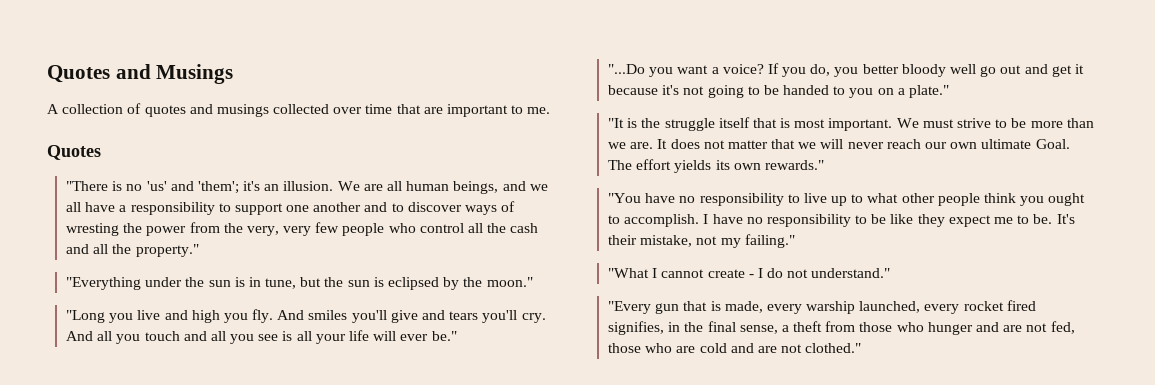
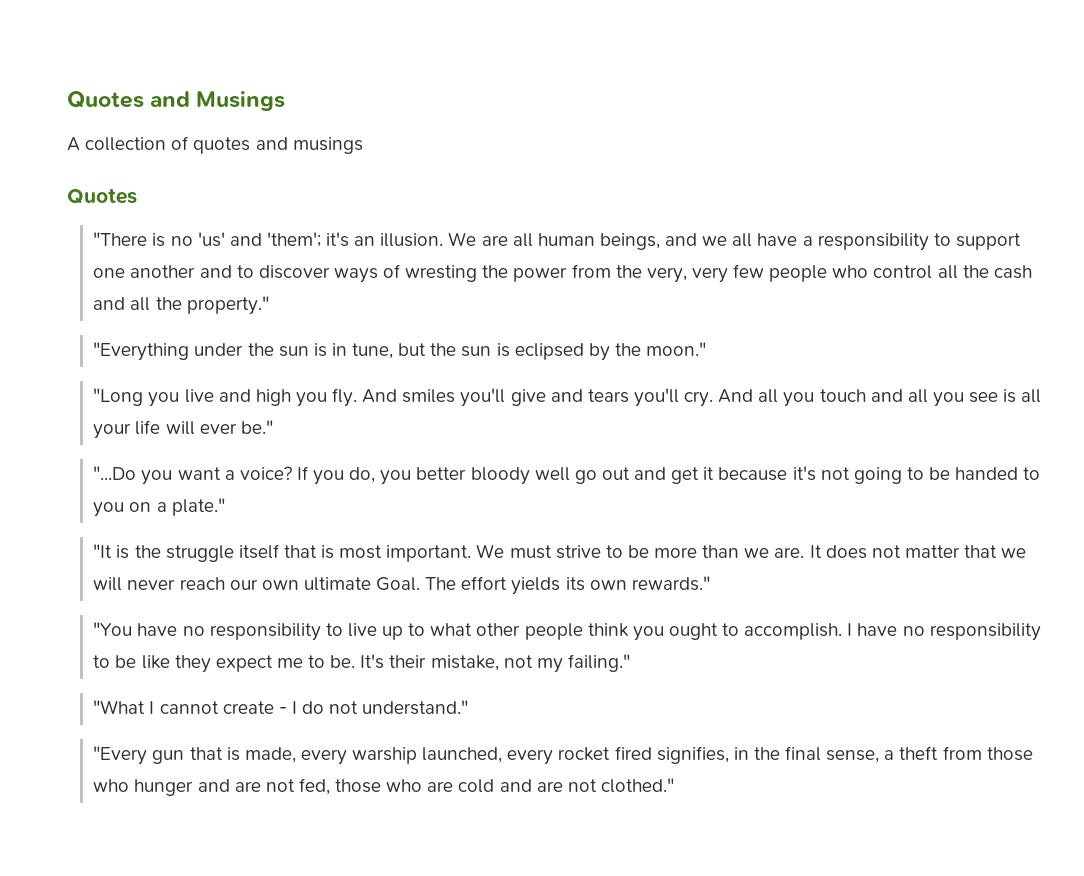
[273,104,551,117] collected over time that are important to me. -> (363, 145) none

